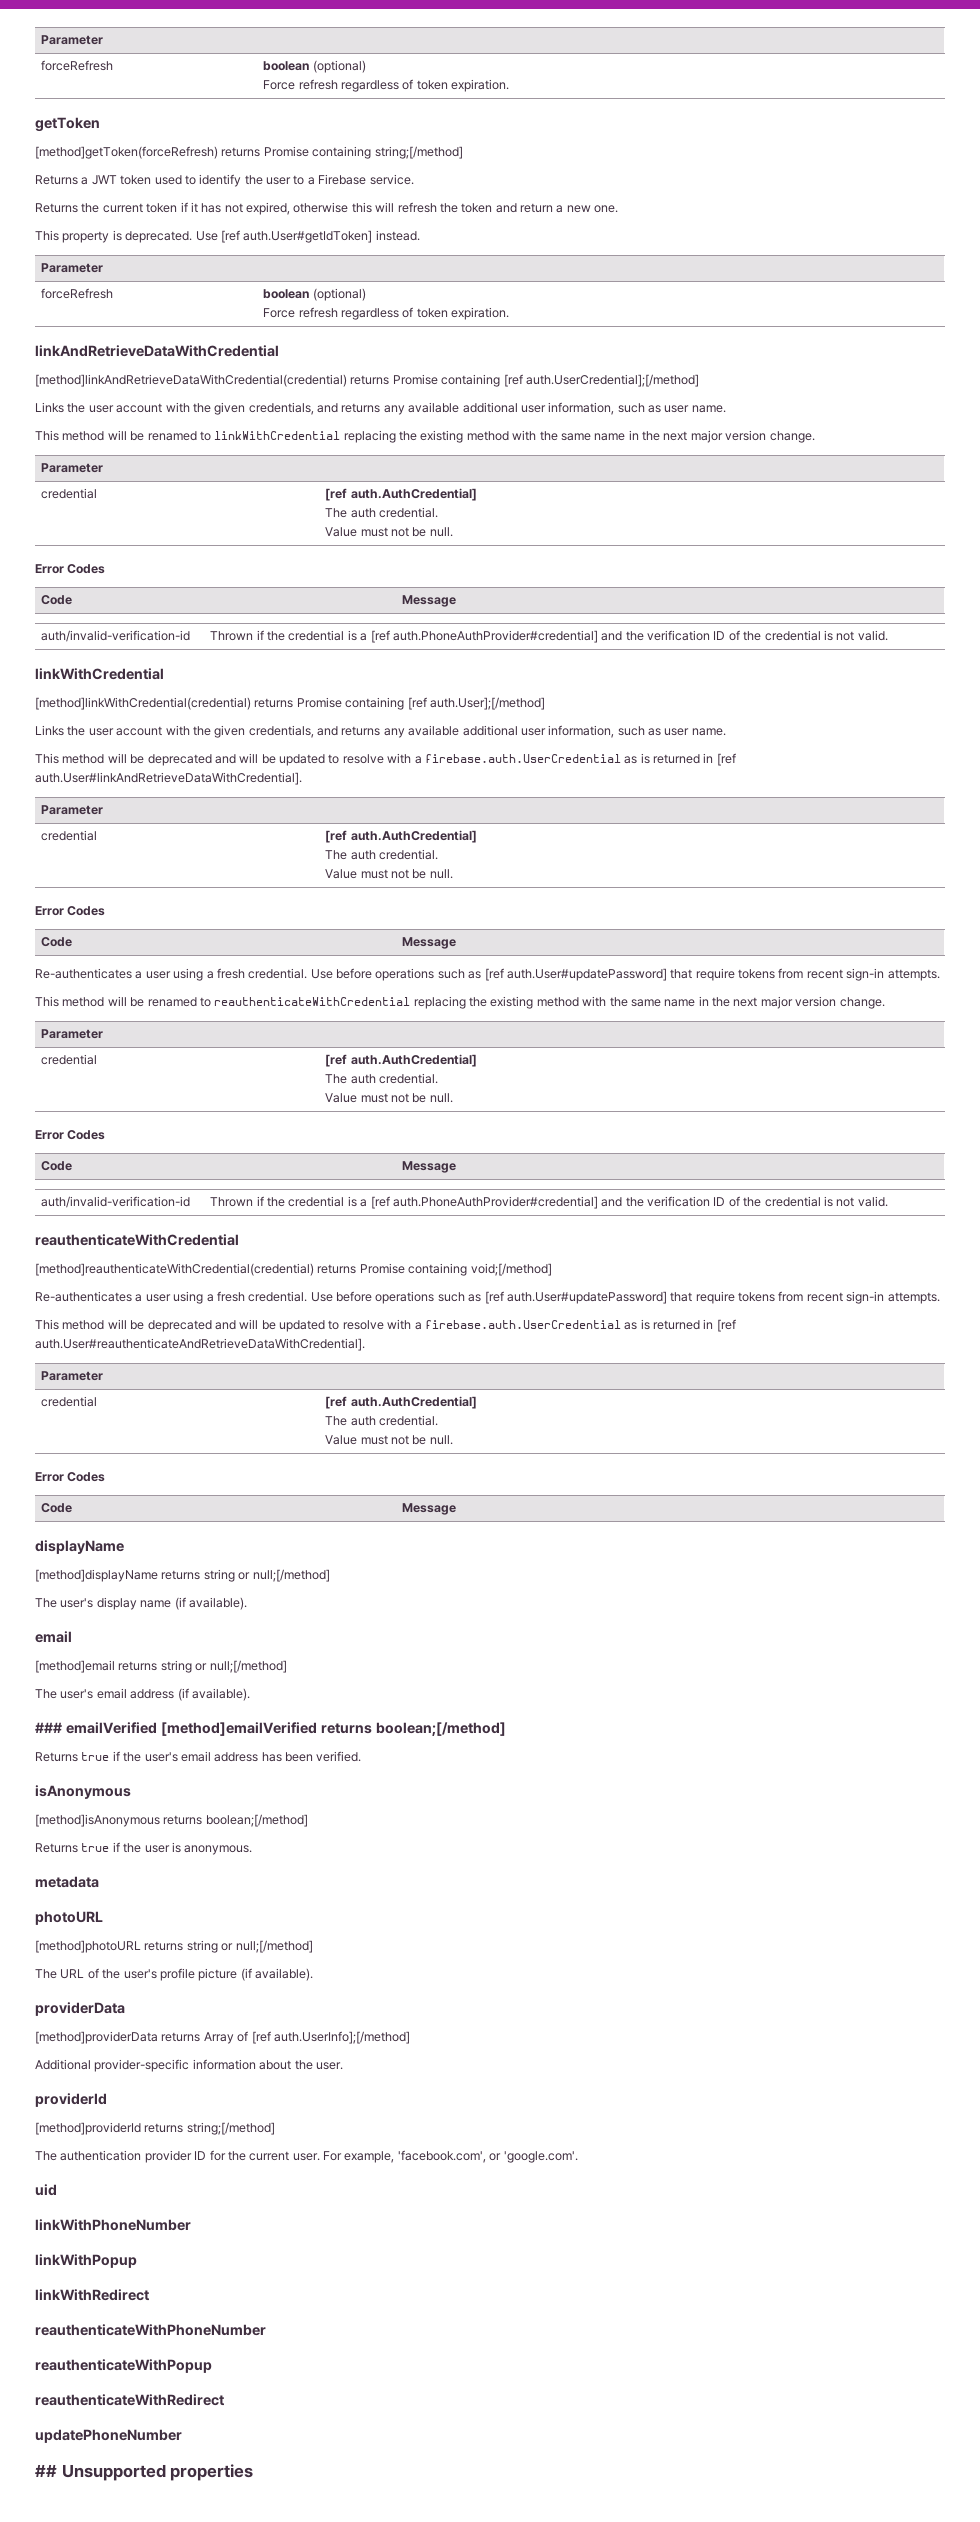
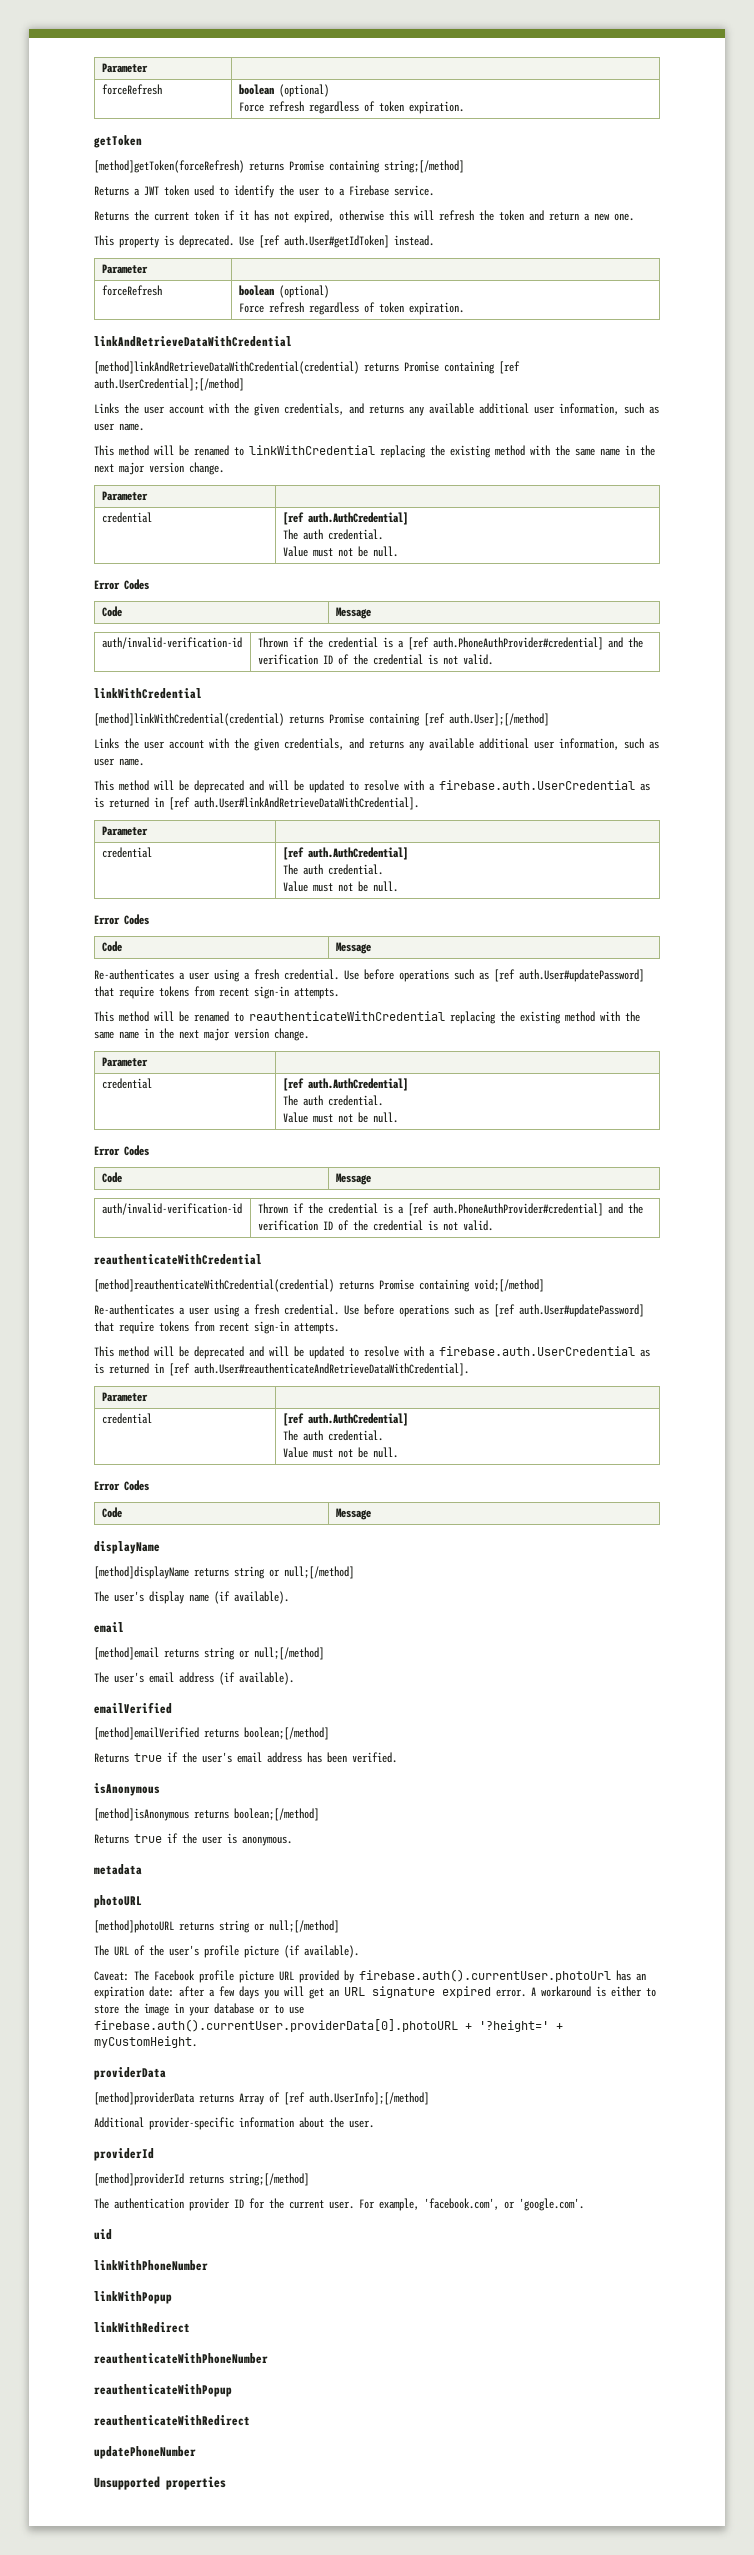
[35,1722,62,1733] ### -> (294, 1678) none
(157, 1728) none -> (172, 1708) //
(313, 1974) none -> [94,1969,646,1983] [94,1986,656,1999] [94,2003,304,2016] [94,2019,563,2032] [94,2036,197,2048] // Caveat: The Facebook profile picture URL provided by firebase.auth().currentUser.photoUrl has an expiration date: after a few days you will get an URL signature expired error. A workaround is either to store the image in your database or to use firebase.auth().currentUser.providerData[0].photoURL + '?height=' + myCustomHeight.
[35,2464,57,2477] ## -> (196, 2452) none

